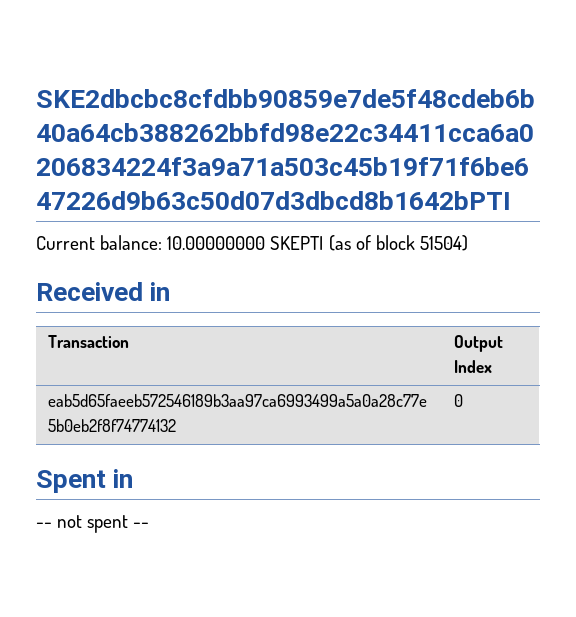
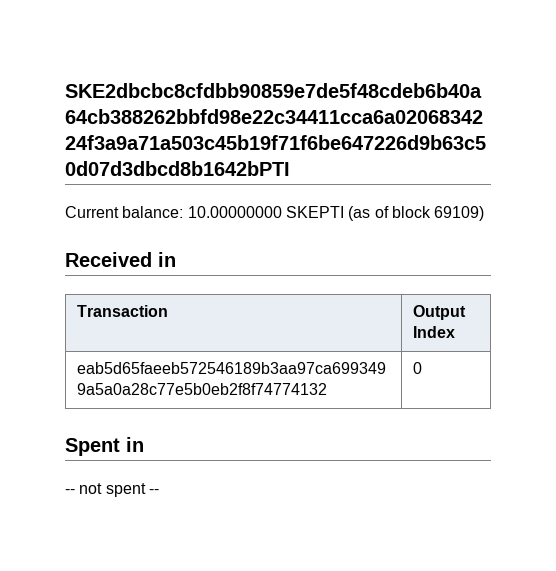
[419,235,468,251] 51504) -> [434,206,485,221] 69109)

